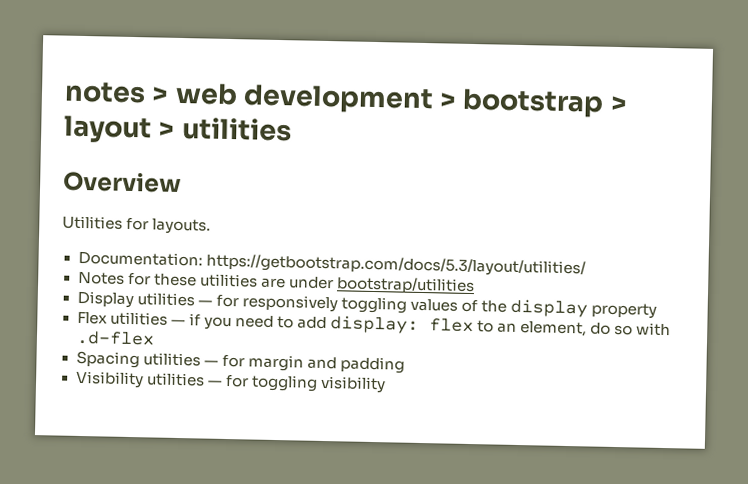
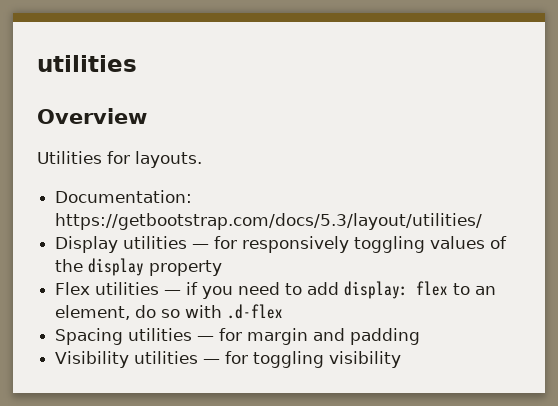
[64,81,628,118] [64,115,176,144] notes > web development > bootstrap > layout > -> (37, 63) none
[77,271,475,295] // Notes for these utilities are under bootstrap/utilities -> (483, 221) none

